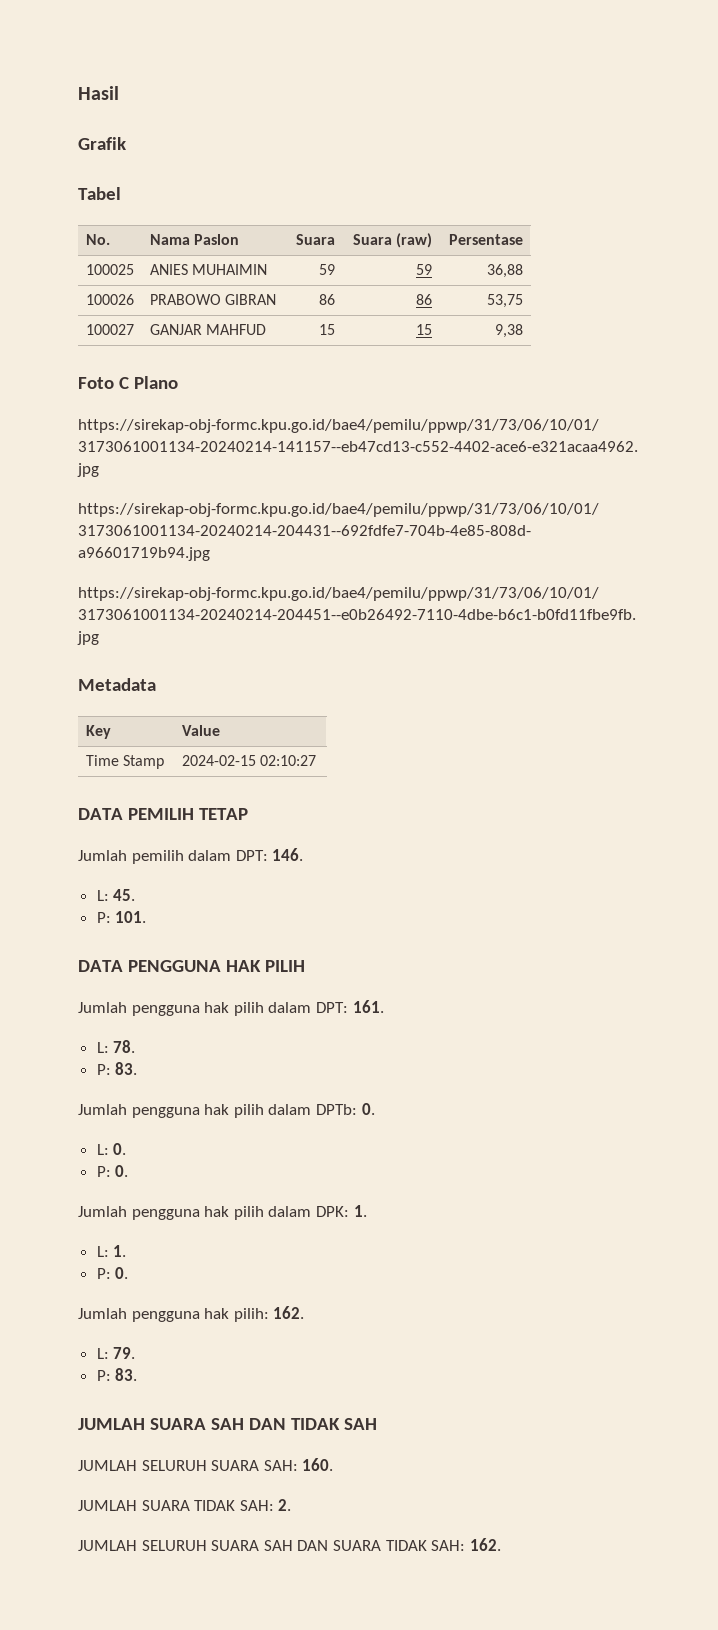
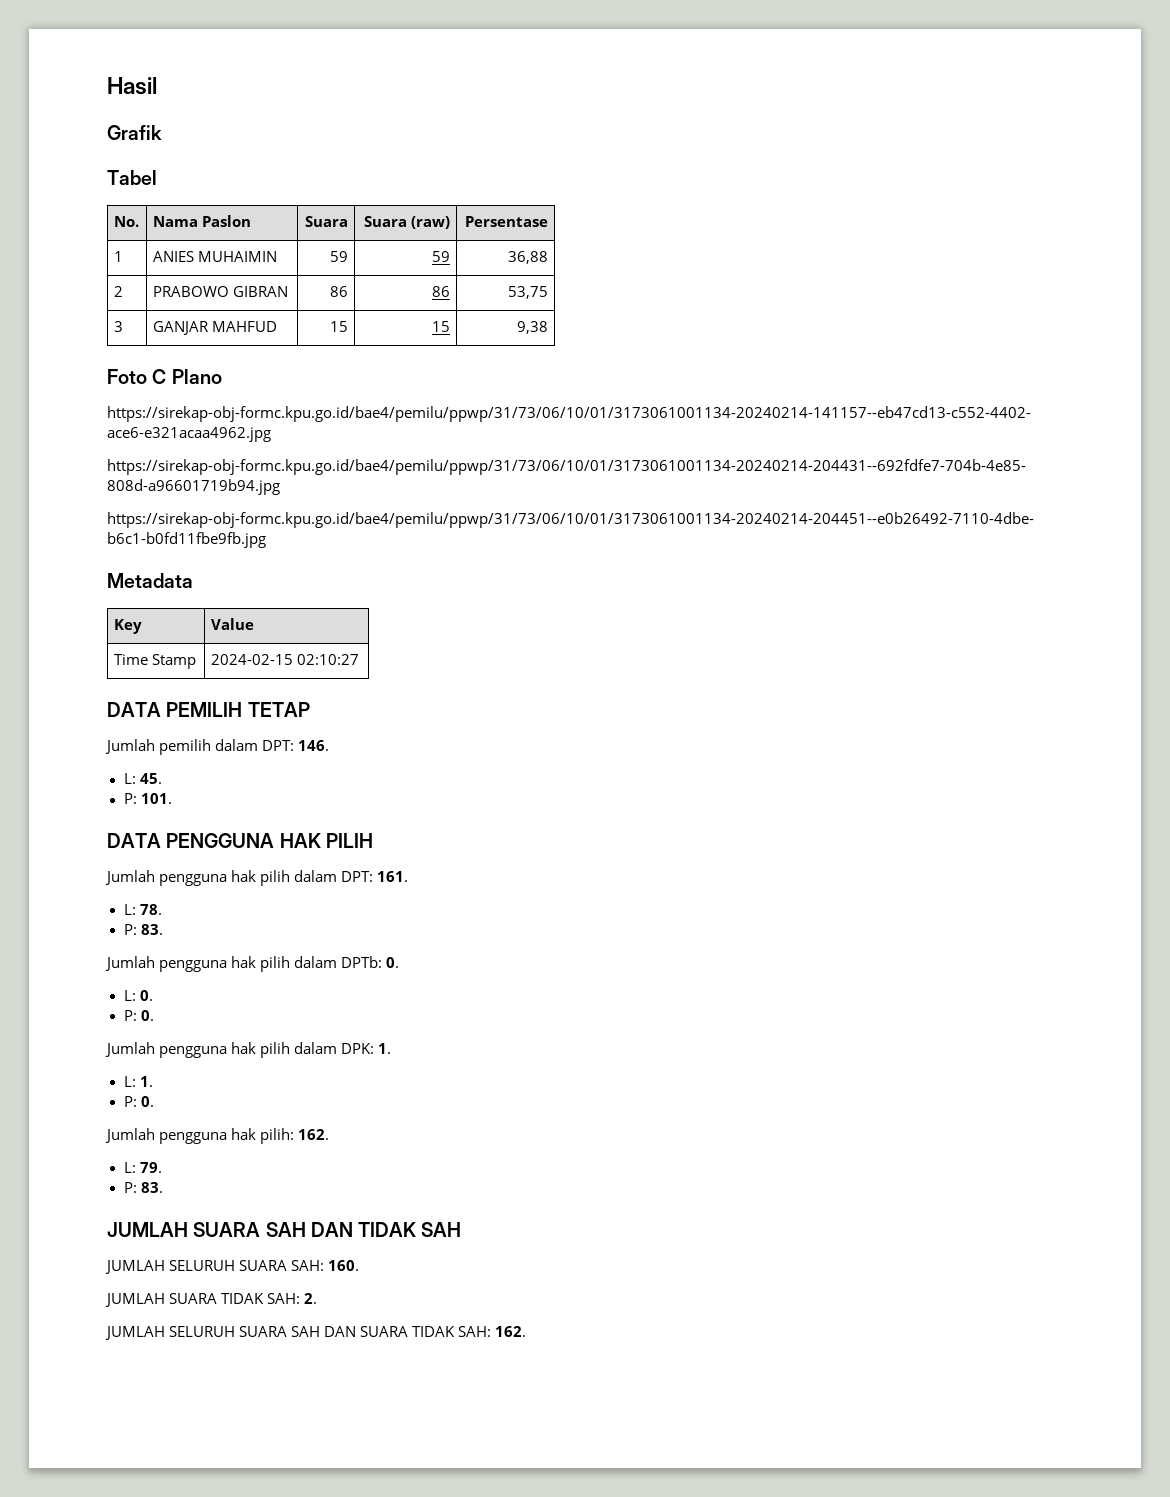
[85,264,134,275] 100025 -> [113,251,123,262] 1
[85,294,134,305] 100026 -> [113,286,123,297] 2
[85,324,134,335] 100027 -> [113,321,123,332] 3

